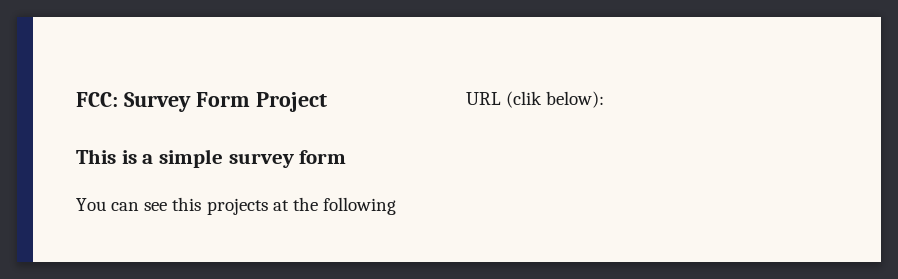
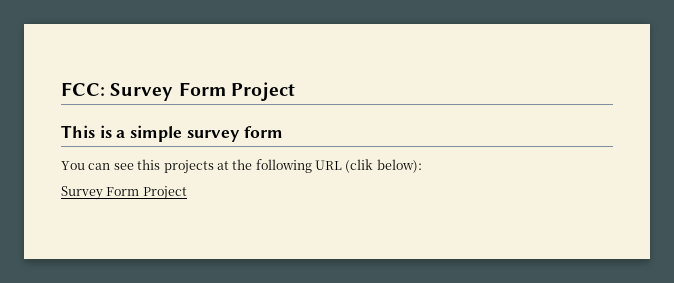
(605, 99) none -> [61,186,187,200] // Survey Form Project

